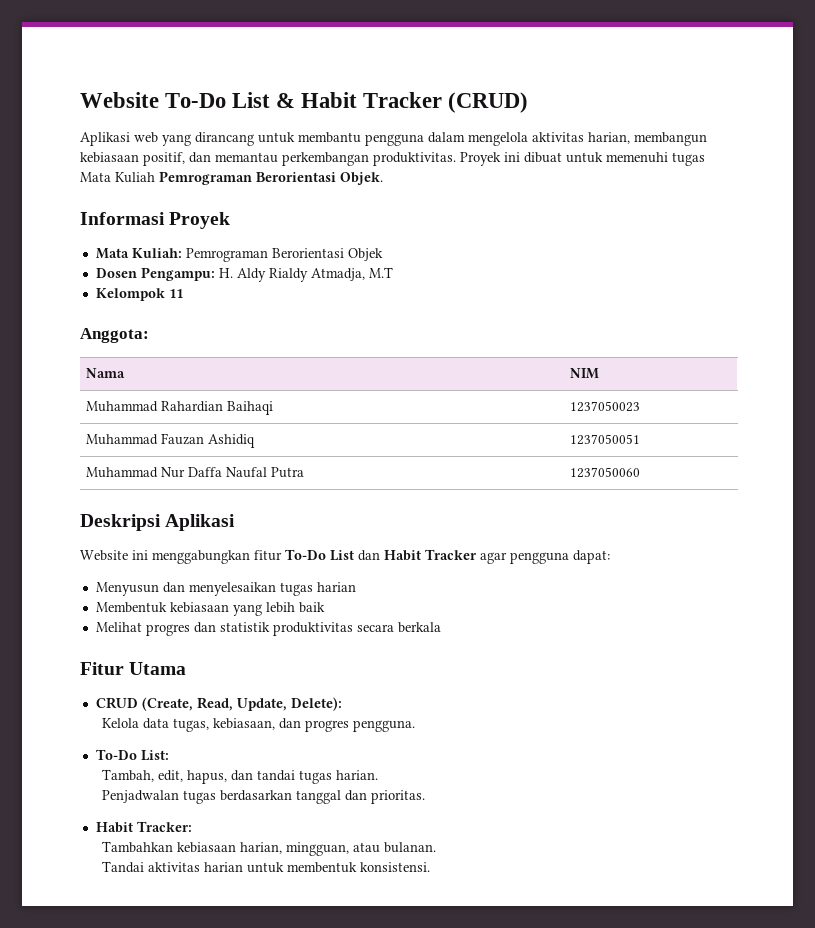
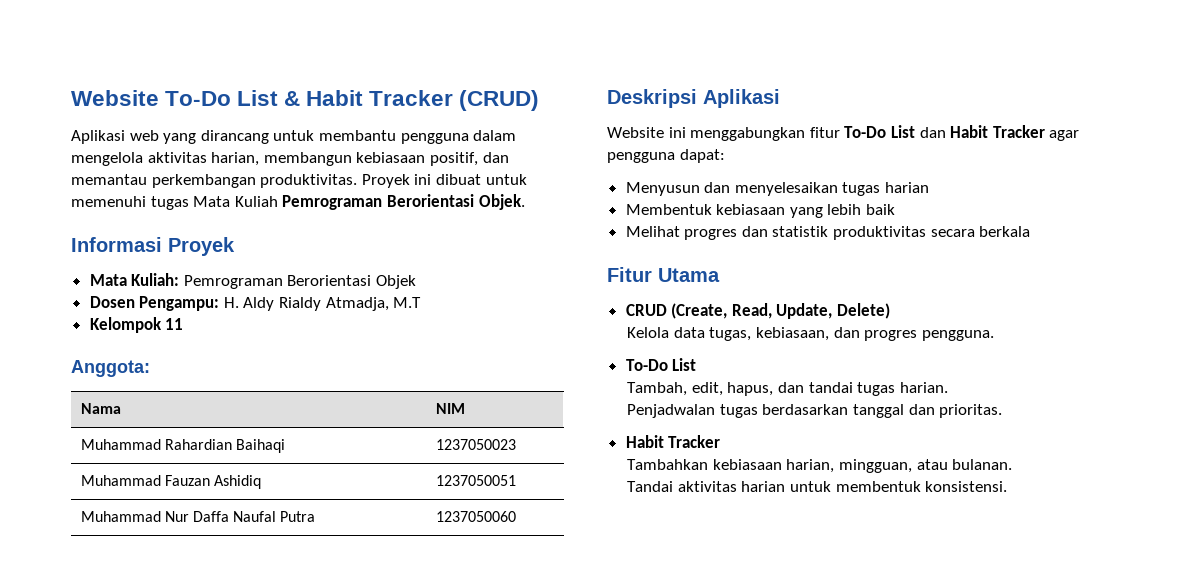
[290,697,342,711] Delete): -> [837,303,891,319] Delete)
[140,750,169,761] List: -> [672,358,697,371] List
[136,821,192,832] Tracker: -> [668,435,721,448] Tracker

